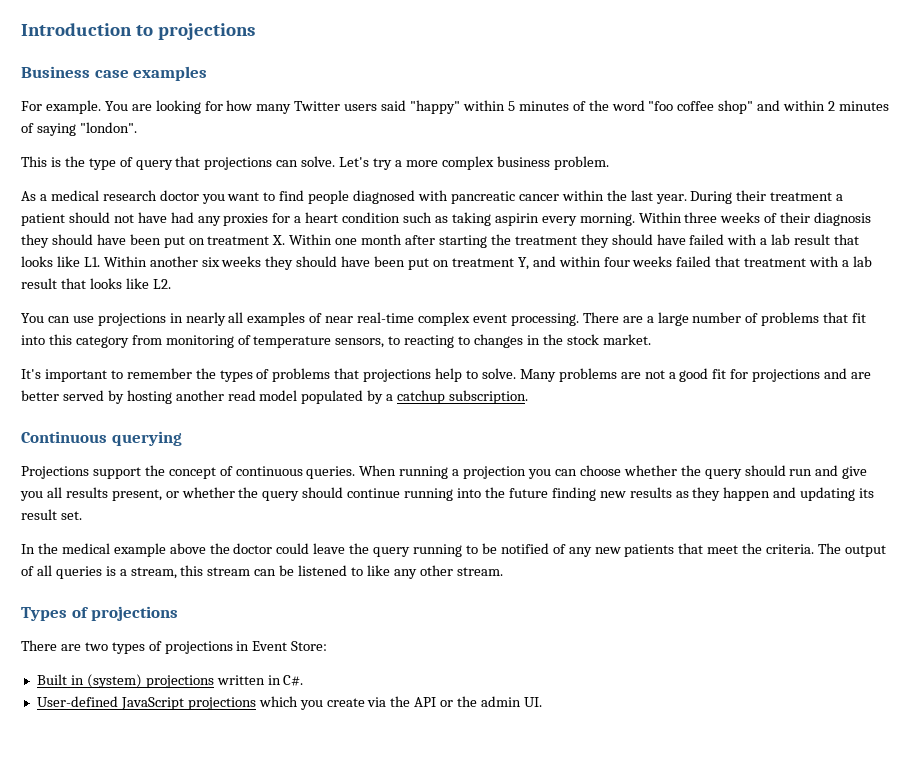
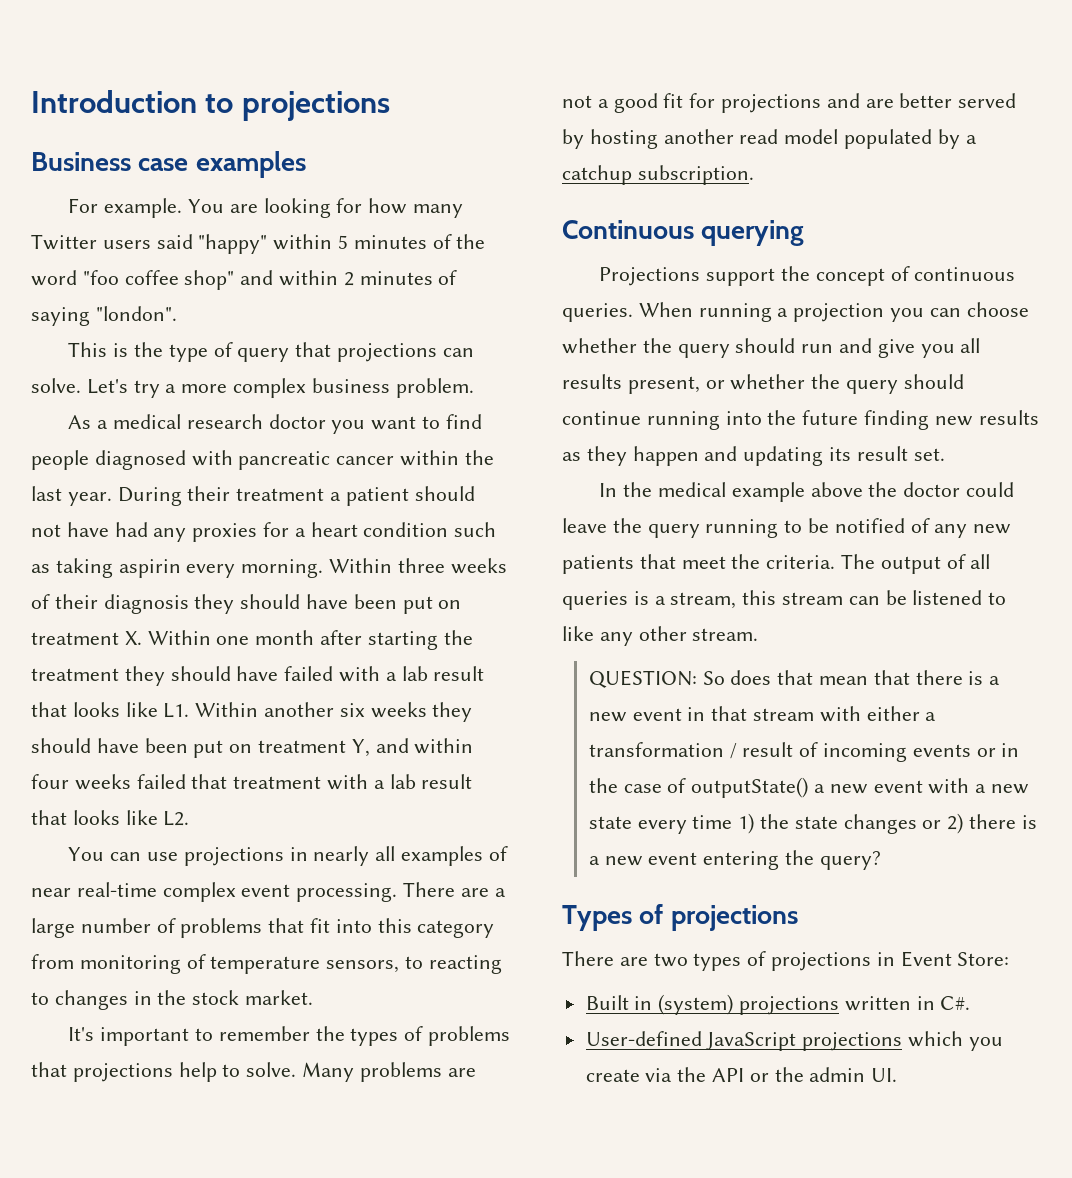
(503, 571) none -> [588,670,1001,688] [588,706,937,722] [588,742,1020,762] [588,777,1029,798] [588,813,1037,834] [588,850,881,870] // QUESTION: So does that mean that there is a new event in that stream with either a transformation / result of incoming events or in the case of outputState() a new event with a new state every time 1) the state changes or 2) there is a new event entering the query?

